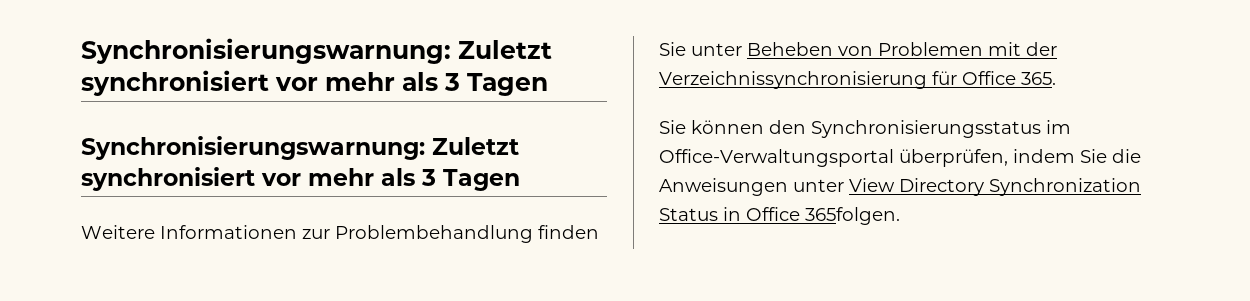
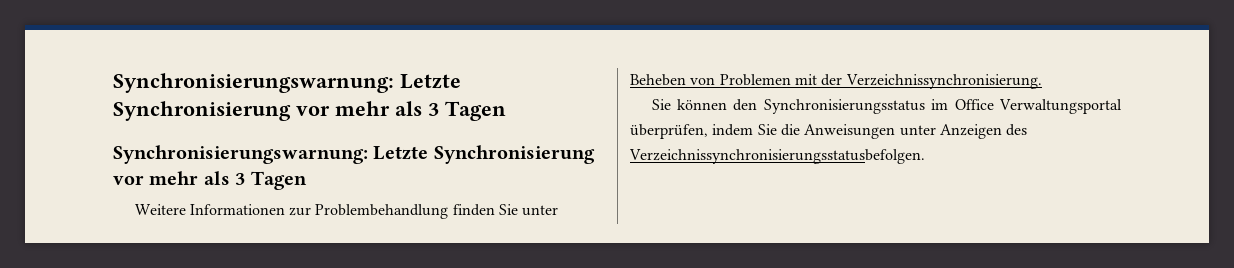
[81,38,552,64] [81,70,269,96] Synchronisierungswarnung: Zuletzt synchronisiert -> [113,73,461,93] [113,101,291,121] Synchronisierungswarnung: Letzte Synchronisierung
[432,137,519,155] [81,167,255,191] Zuletzt synchronisiert -> [373,145,595,164] Letzte Synchronisierung
[659,71,1056,89] Verzeichnissynchronisierung für Office 365. -> [845,74,1042,89] Verzeichnissynchronisierung.
[659,149,894,167] Office-Verwaltungsportal -> [954,99,1122,114] Office Verwaltungsportal
[849,178,1141,196] [659,207,900,225] View Directory Synchronization Status in Office 365folgen. -> [939,124,1028,139] [629,149,925,164] Anzeigen des Verzeichnissynchronisierungsstatusbefolgen.

